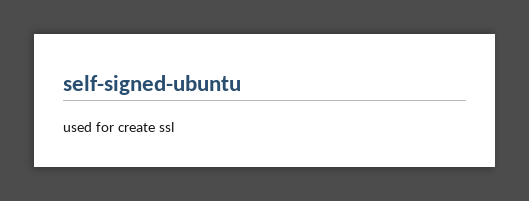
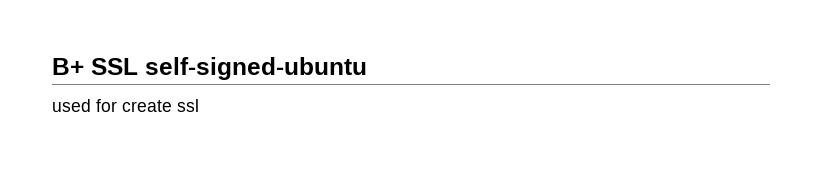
(63, 85) none -> [52,58,138,75] B+ SSL

